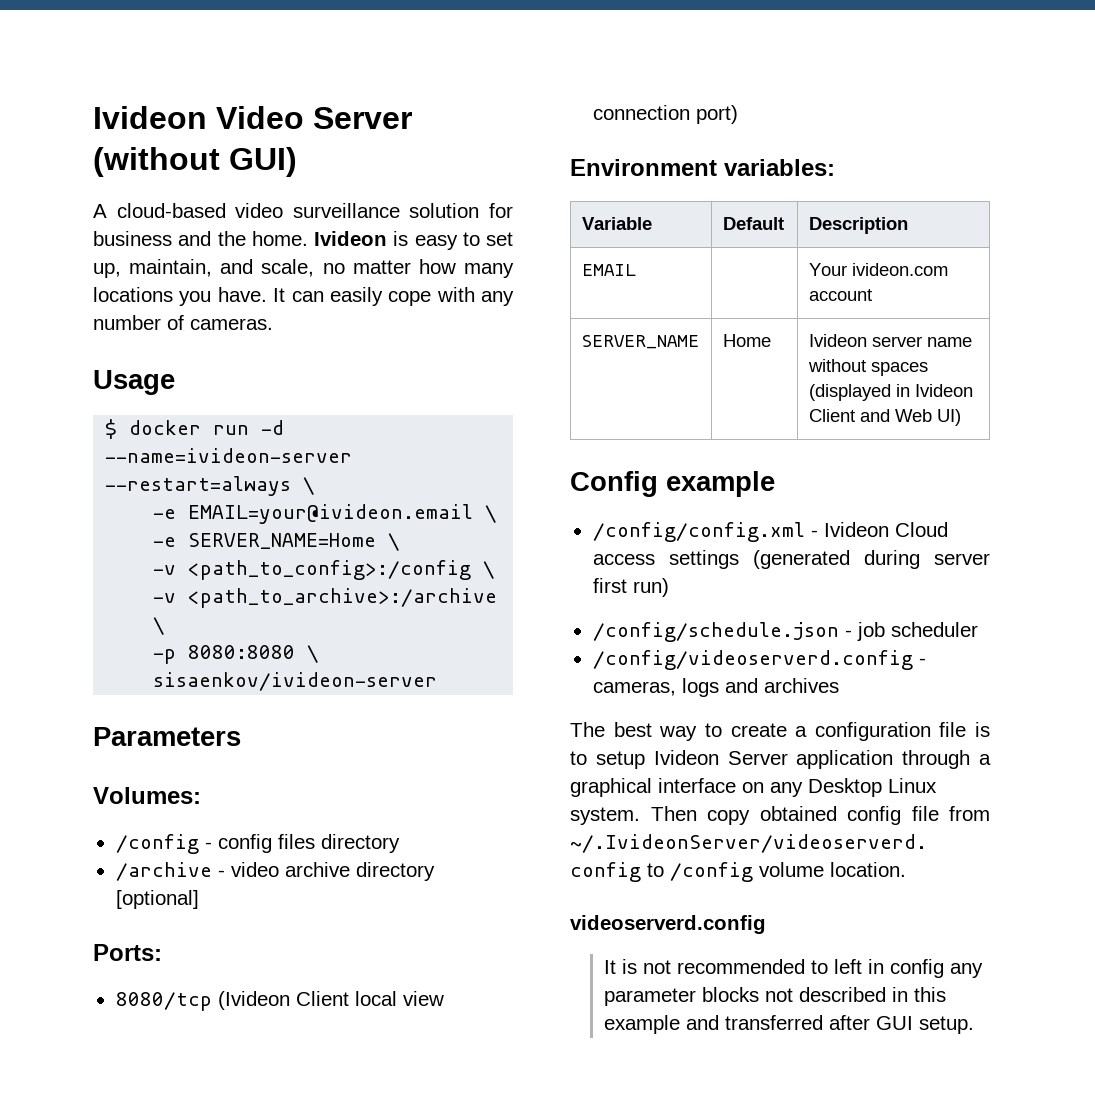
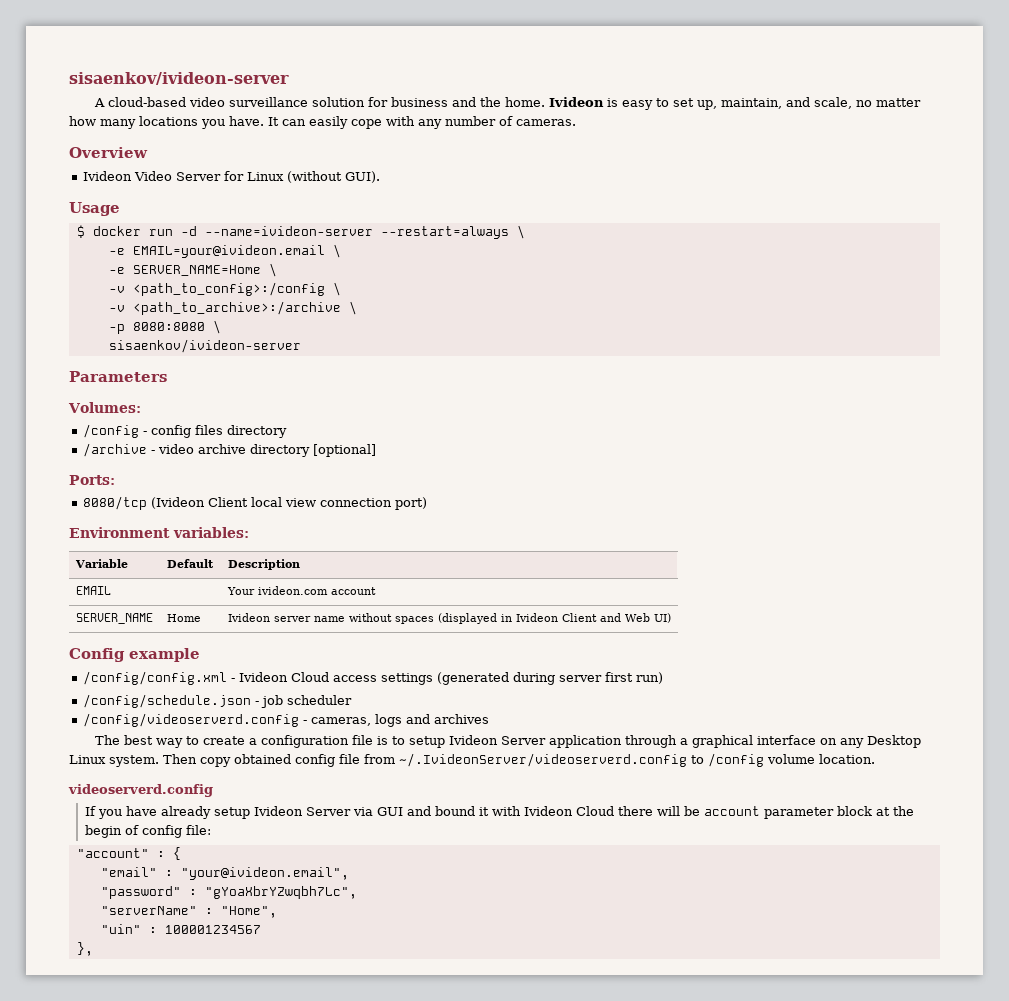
[93,106,412,129] [93,147,297,177] Ivideon Video Server (without GUI) -> [69,72,289,85] sisaenkov/ivideon-server
(273, 324) none -> [69,147,148,158] [82,171,380,183] // Overview // Ivideon Video Server for Linux (without GUI).
[604,959,984,978] [604,987,947,1006] [604,1015,975,1034] It is not recommended to left in config any parameter blocks not described in this example and transferred after GUI setup. -> [84,806,914,819] [84,825,211,838] [76,847,181,860] [100,867,349,880] [100,886,357,899] [100,906,277,918] [100,924,261,934] [76,942,93,956] If you have already setup Ivideon Server via GUI and bound it with Ivideon Cloud there will be account parameter block at the begin of config file: // "account" : { // "email" : "your@ivideon.email", // "password" : "gYoaXbrYZwqbh7Lc", // "serverName" : "Home", // "uin" : 100001234567 // },

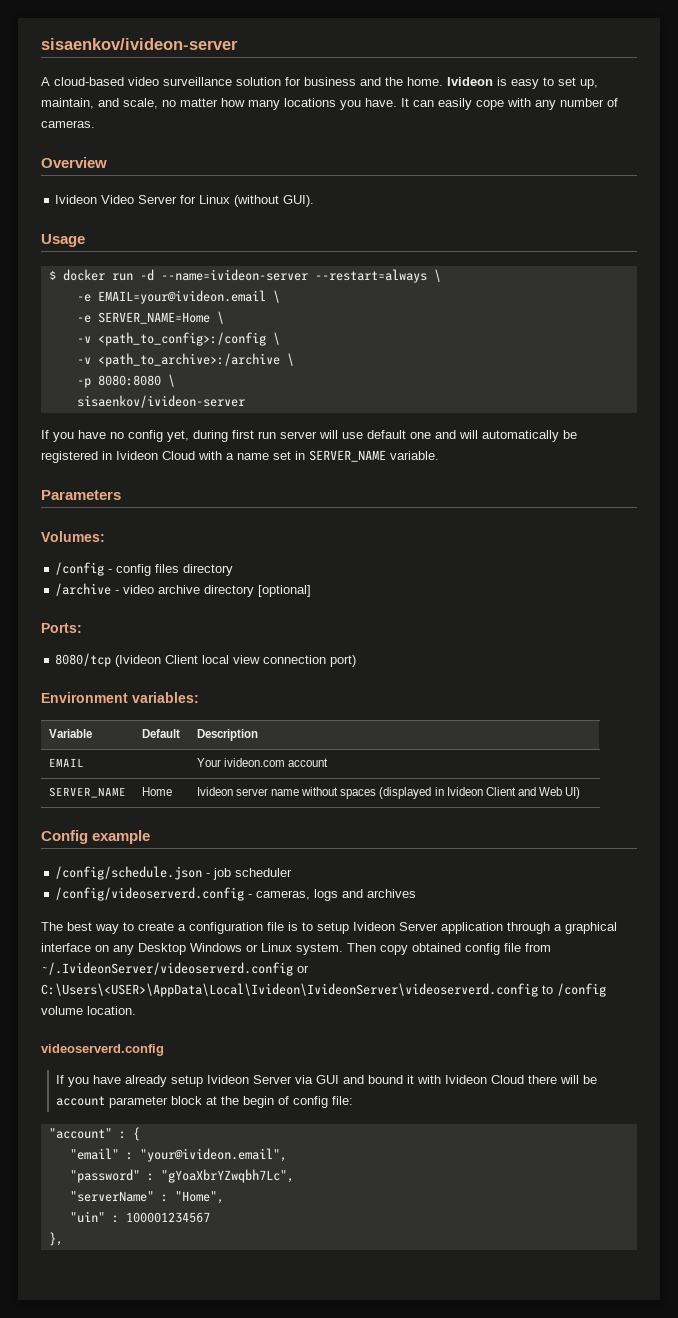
(301, 346) none -> [41,430,577,442] [41,450,439,463] // If you have no config yet, during first run server will use default one and will automatically be registered in Ivideon Cloud with a name set in SERVER_NAME variable.
[82,671,663,685] // /config/config.xml - Ivideon Cloud access settings (generated during server first run) -> (151, 837) none
(921, 741) none -> [190,943,258,952] Windows or
(687, 760) none -> [297,965,309,973] [41,983,538,997] or C:\Users\<USER>\AppData\Local\Ivideon\IvideonServer\videoserverd.config

